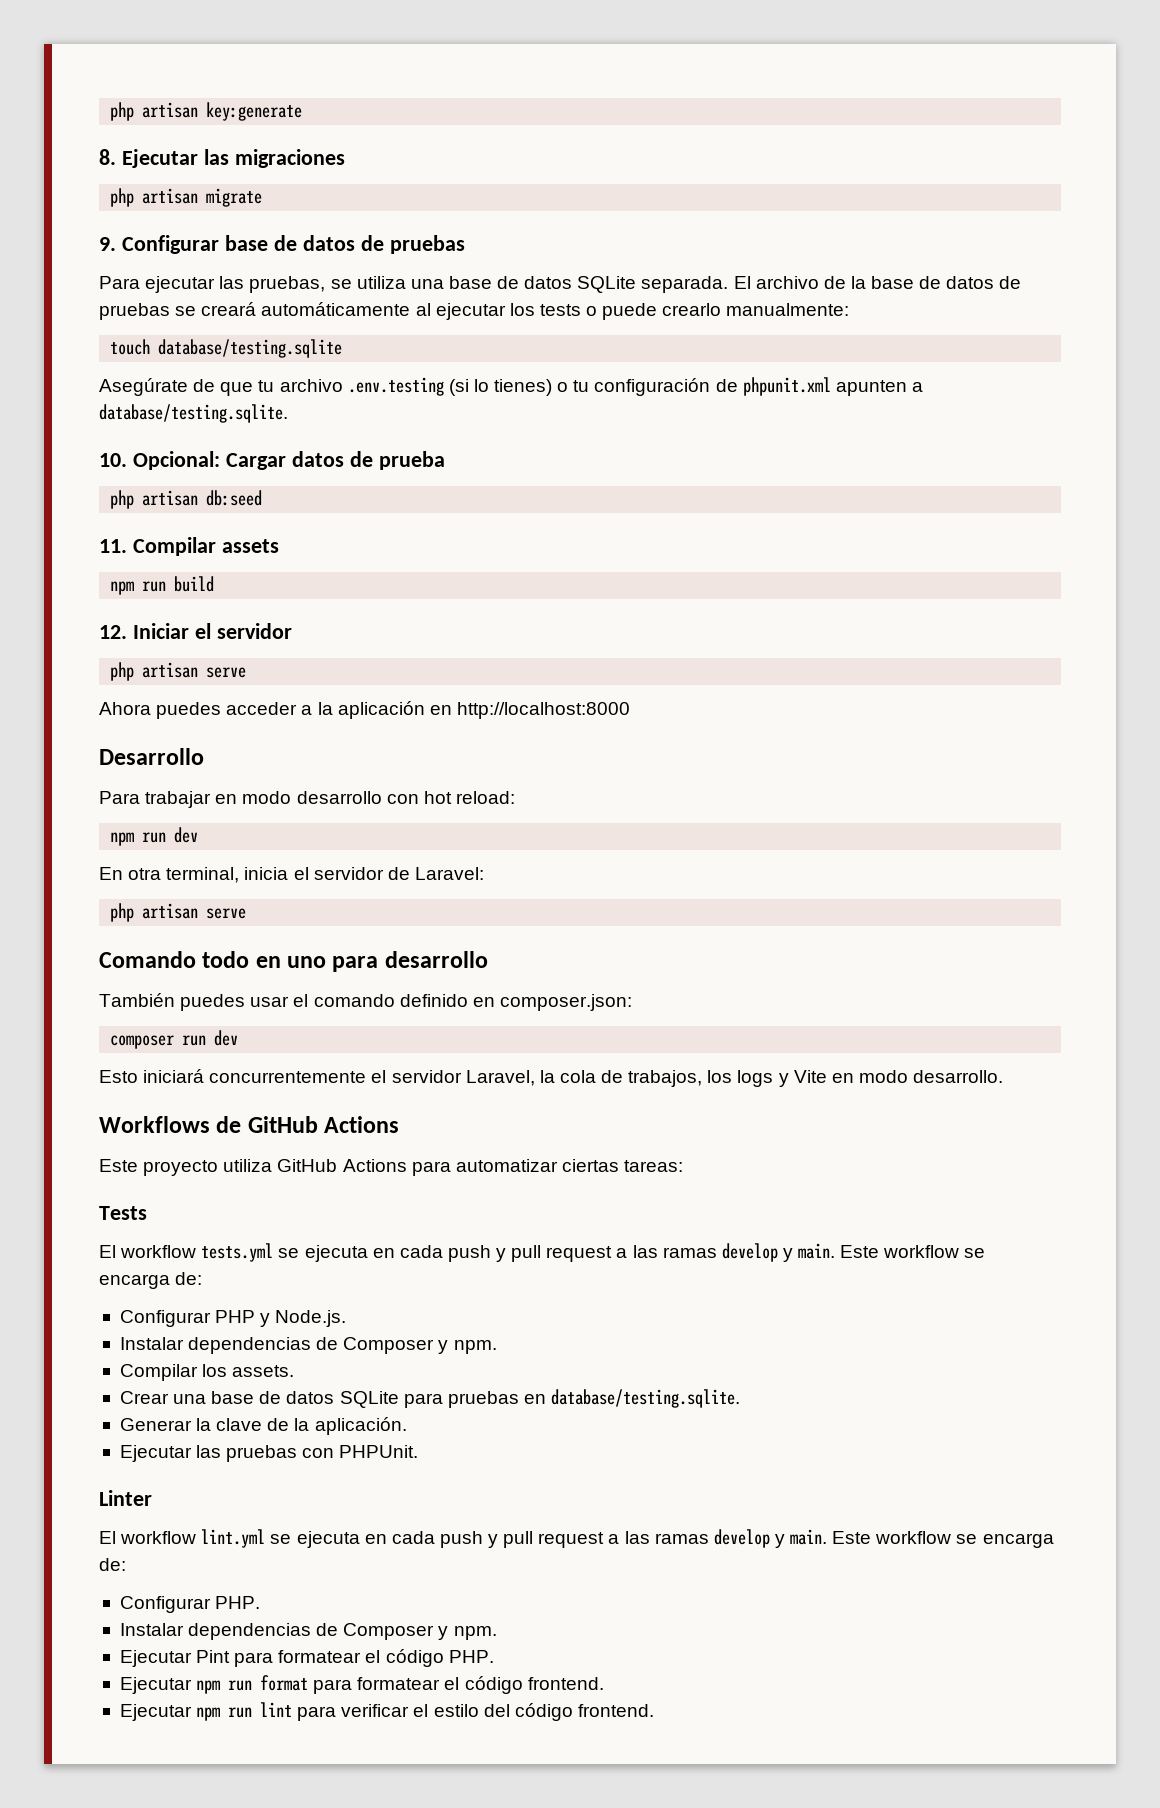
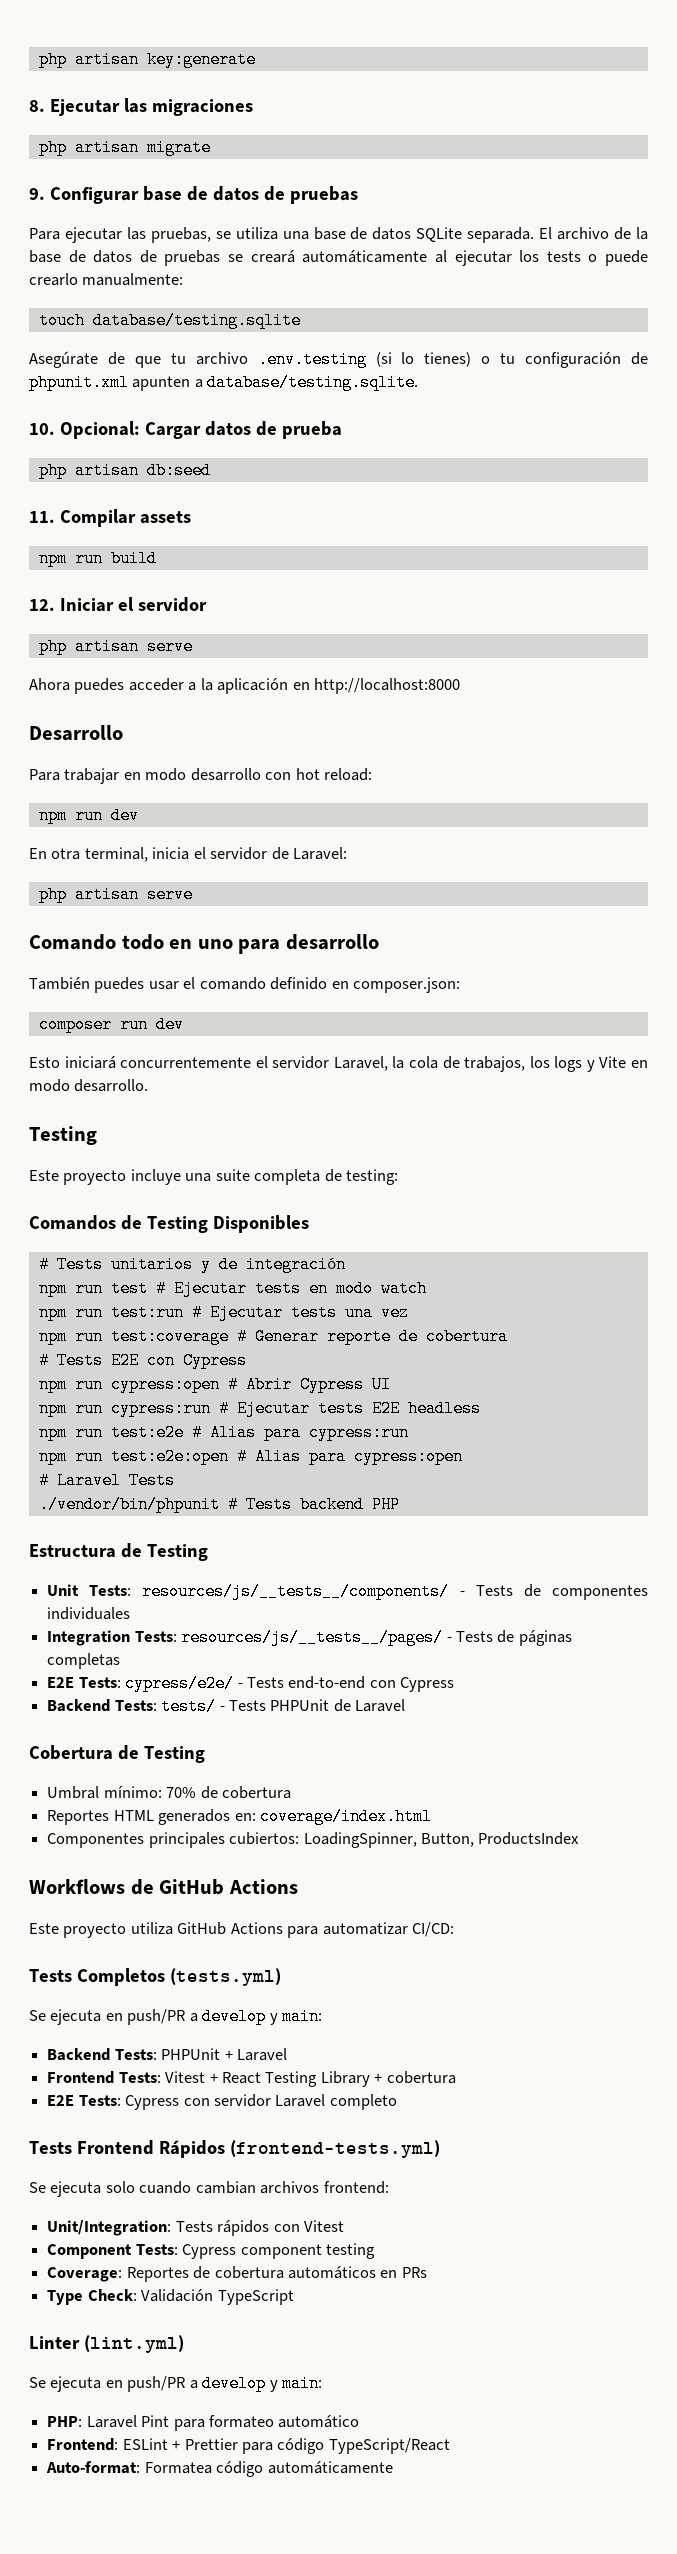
(1004, 1076) none -> [29,1126,97,1145] [29,1169,399,1185] [29,1215,309,1233] [38,1256,346,1273] [38,1280,427,1297] [38,1304,409,1321] [38,1328,508,1345] [38,1352,247,1369] [38,1376,391,1393] [38,1400,481,1417] [38,1424,409,1441] [38,1448,463,1465] [38,1472,175,1489] [38,1496,400,1513] [29,1543,208,1561] [47,1583,648,1600] [47,1607,131,1620] [47,1629,572,1646] [47,1653,121,1669] [47,1675,455,1692] [47,1698,406,1715] [29,1745,205,1763] [47,1785,291,1799] [47,1808,432,1825] [47,1832,580,1848] // Testing // Este proyecto incluye una suite completa de testing: // Comandos de Testing Disponibles // # Tests unitarios y de integración // npm run test # Ejecutar tests en modo watch // npm run test:run # Ejecutar tests una vez // npm run test:coverage # Generar reporte de cobertura // # Tests E2E con Cypress // npm run cypress:open # Abrir Cypress UI // npm run cypress:run # Ejecutar tests E2E headless // npm run test:e2e # Alias para cypress:run // npm run test:e2e:open # Alias para cypress:open // # Laravel Tests // ./vendor/bin/phpunit # Tests backend PHP // Estructura de Testing // Unit Tests: resources/js/__tests__/components/ - Tests de componentes individuales // Integration Tests: resources/js/__tests__/pages/ - Tests de páginas completas // E2E Tests: cypress/e2e/ - Tests end-to-end con Cypress // Backend Tests: tests/ - Tests PHPUnit de Laravel // Cobertura de Testing // Umbral mínimo: 70% de cobertura // Reportes HTML generados en: coverage/index.html // Componentes principales cubiertos: LoadingSpinner, Button, ProductsIndex
[561,1159,684,1172] [99,1206,147,1220] [99,1243,986,1262] [99,1272,203,1289] [119,1310,347,1327] [119,1337,497,1354] [119,1364,295,1381] [119,1389,741,1408] [119,1417,407,1435] [119,1445,419,1462] [99,1490,152,1506] [99,1529,1054,1548] [99,1558,126,1571] [119,1596,261,1613] [119,1623,497,1640] [119,1649,494,1667] [119,1675,604,1694] [119,1702,654,1721] ciertas tareas: // Tests // El workflow tests.yml se ejecuta en cada push y pull request a las ramas develop y main. Este workflow se encarga de: // Configurar PHP y Node.js. // Instalar dependencias de Composer y npm. // Compilar los assets. // Crear una base de datos SQLite para pruebas en database/testing.sqlite. // Generar la clave de la aplicación. // Ejecutar las pruebas con PHPUnit. // Linter // El workflow lint.yml se ejecuta en cada push y pull request a las ramas develop y main. Este workflow se encarga de: // Configurar PHP. // Instalar dependencias de Composer y npm. // Ejecutar Pint para formatear el código PHP. // Ejecutar npm run format para formatear el código frontend. // Ejecutar npm run lint para verificar el estilo del código frontend. -> [412,1922,455,1937] [29,1968,281,1986] [29,2008,323,2025] [47,2048,287,2061] [47,2071,456,2087] [47,2094,397,2110] [29,2140,440,2158] [29,2181,389,2197] [47,2220,344,2236] [47,2243,375,2259] [47,2266,427,2282] [47,2289,294,2305] [29,2335,184,2353] [29,2375,323,2392] [47,2415,360,2431] [47,2438,450,2454] [46,2461,393,2477] CI/CD: // Tests Completos (tests.yml) // Se ejecuta en push/PR a develop y main: // Backend Tests: PHPUnit + Laravel // Frontend Tests: Vitest + React Testing Library + cobertura // E2E Tests: Cypress con servidor Laravel completo // Tests Frontend Rápidos (frontend-tests.yml) // Se ejecuta solo cuando cambian archivos frontend: // Unit/Integration: Tests rápidos con Vitest // Component Tests: Cypress component testing // Coverage: Reportes de cobertura automáticos en PRs // Type Check: Validación TypeScript // Linter (lint.yml) // Se ejecuta en push/PR a develop y main: // PHP: Laravel Pint para formateo automático // Frontend: ESLint + Prettier para código TypeScript/React // Auto-format: Formatea código automáticamente

